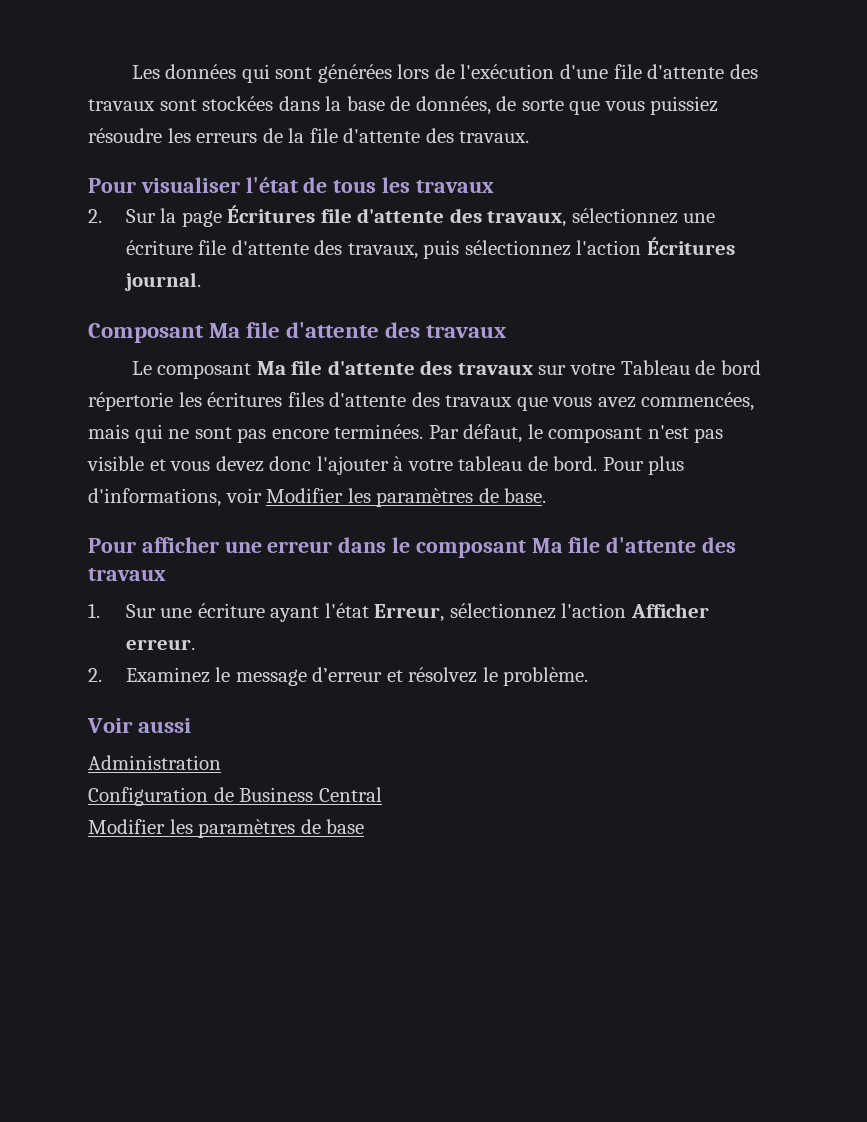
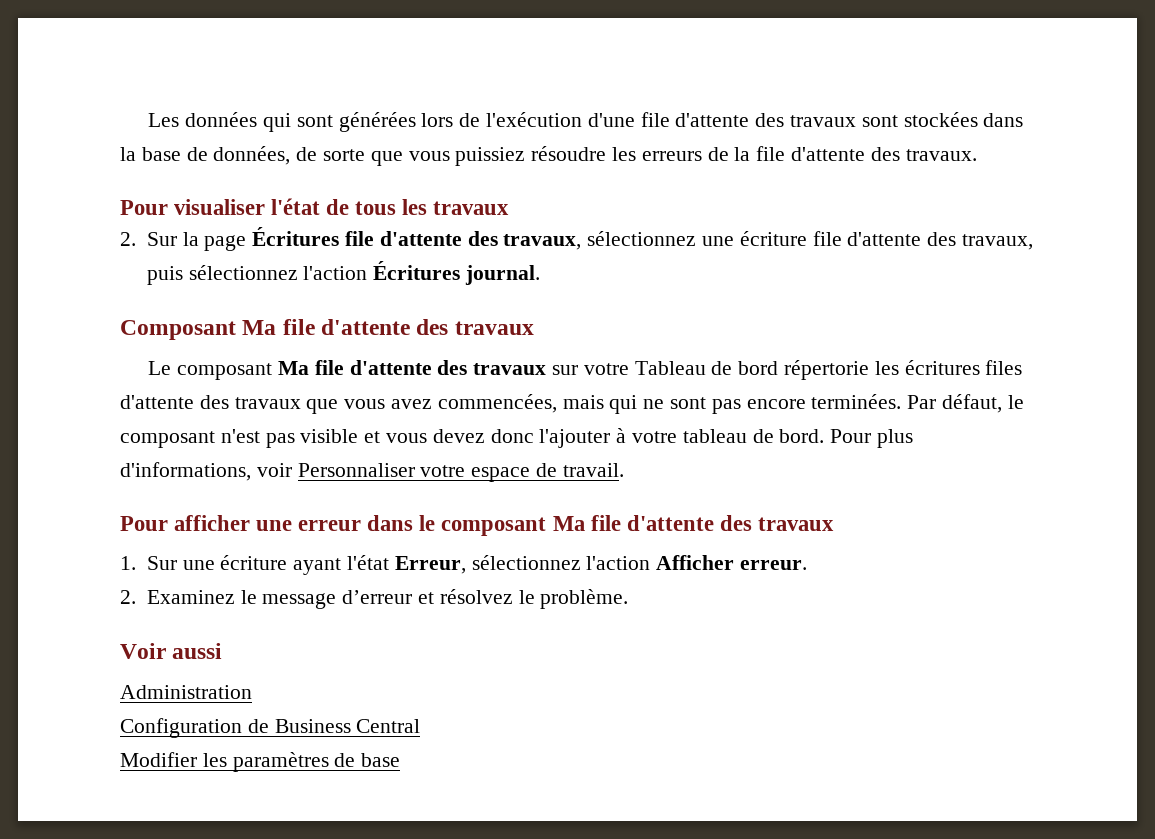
[266,488,547,507] Modifier les paramètres de base. -> [297,463,624,482] Personnaliser votre espace de travail.

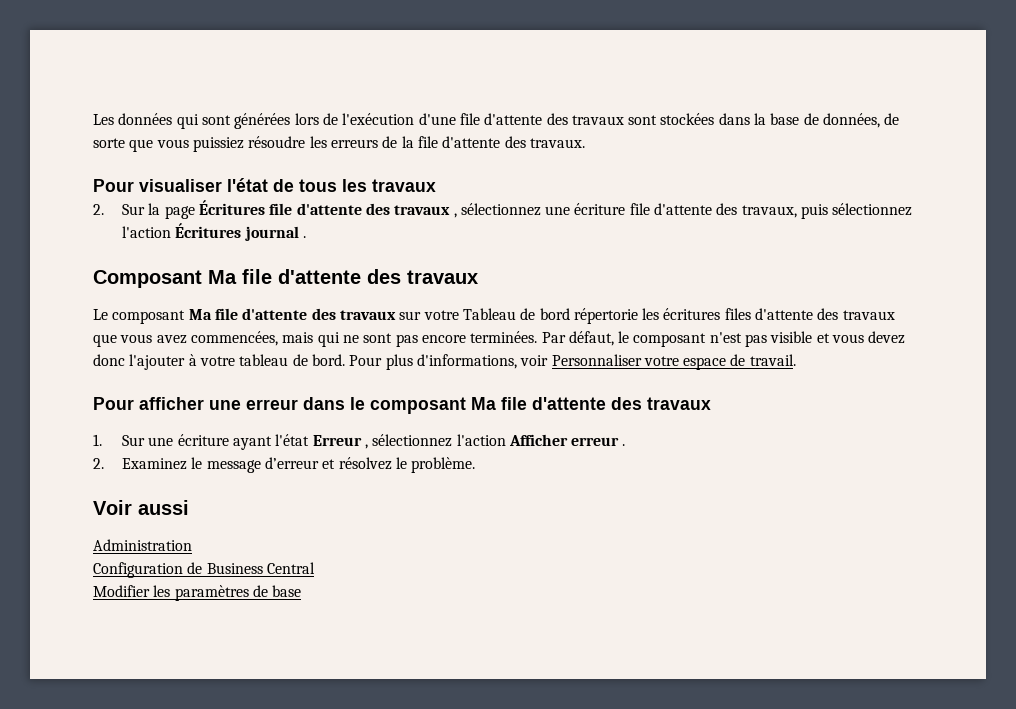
[503,234,582,250] travaux, -> [394,205,457,218] travaux ,
[464,265,540,285] journal. -> [244,226,306,241] journal .
[394,556,466,574] Erreur, -> [312,435,368,449] Erreur ,
[739,560,807,570] erreur. -> [571,437,626,446] erreur .

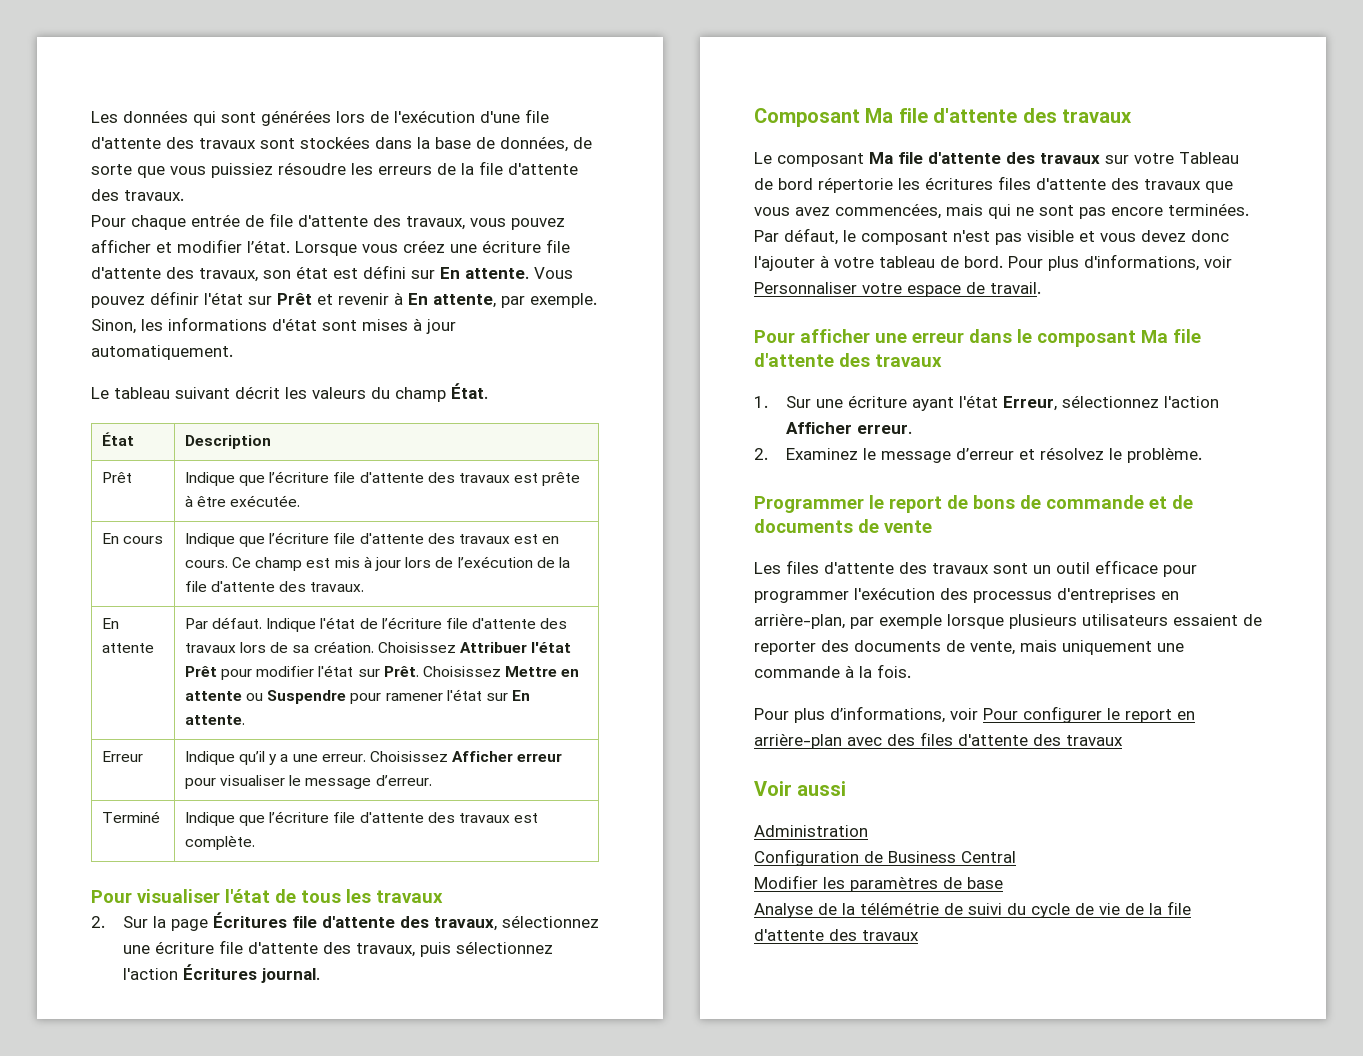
(585, 143) none -> [91,213,565,230] [91,239,570,256] [91,265,573,282] [91,291,597,308] [91,317,456,334] [91,345,233,360] [91,383,488,402] [101,432,134,446] [184,435,271,449] [101,472,132,483] [184,471,581,486] [184,495,301,507] [101,533,164,544] [184,532,560,547] [184,556,570,571] [184,581,365,592] [101,618,119,629] [101,643,154,653] [184,617,568,632] [184,641,572,653] [184,665,580,680] [184,689,531,704] [184,715,245,725] [101,751,143,762] [184,751,563,765] [184,775,432,789] [101,811,160,823] [184,811,539,826] [184,835,255,850] // Pour chaque entrée de file d'attente des travaux, vous pouvez afficher et modifier l’état. Lorsque vous créez une écriture file d'attente des travaux, son état est défini sur En attente. Vous pouvez définir l'état sur Prêt et revenir à En attente, par exemple. Sinon, les informations d'état sont mises à jour automatiquement. // Le tableau suivant décrit les valeurs du champ État. // État | Description // Prêt | Indique que l’écriture file d'attente des travaux est prête à être exécutée. // En cours | Indique que l’écriture file d'attente des travaux est en cours. Ce champ est mis à jour lors de l’exécution de la file d'attente des travaux. // En attente | Par défaut. Indique l'état de l’écriture file d'attente des travaux lors de sa création. Choisissez Attribuer l'état Prêt pour modifier l'état sur Prêt. Choisissez Mettre en attente ou Suspendre pour ramener l'état sur En attente. // Erreur | Indique qu’il y a une erreur. Choisissez Afficher erreur pour visualiser le message d’erreur. // Terminé | Indique que l’écriture file d'attente des travaux est complète.
[394,205,457,218] travaux , -> [433,917,497,931] travaux,
[244,226,306,241] journal . -> [260,968,320,983] journal.
[312,435,368,449] Erreur , -> [1002,396,1057,411] Erreur,
[571,437,626,446] erreur . -> [856,424,912,434] erreur.
(476, 465) none -> [754,495,1193,513] [754,519,932,533] [754,560,1197,577] [754,587,1179,603] [754,613,1262,629] [754,640,1184,655] [754,664,911,678] [754,706,1195,723] [754,732,1123,749] // Programmer le report de bons de commande et de documents de vente // Les files d'attente des travaux sont un outil efficace pour programmer l'exécution des processus d'entreprises en arrière-plan, par exemple lorsque plusieurs utilisateurs essaient de reporter des documents de vente, mais uniquement une commande à la fois. // Pour plus d’informations, voir Pour configurer le report en arrière-plan avec des files d'attente des travaux
(302, 591) none -> [754,901,1191,918] [754,929,919,941] // Analyse de la télémétrie de suivi du cycle de vie de la file d'attente des travaux

